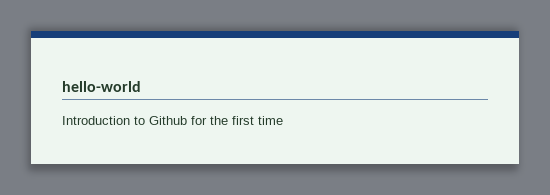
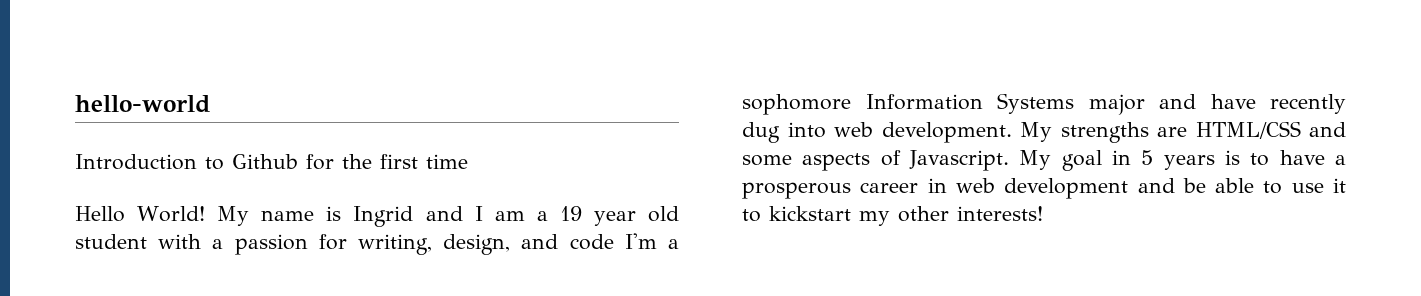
(283, 120) none -> [75,206,679,227] [75,233,679,255] [742,93,1346,115] [742,121,1346,143] [742,150,1346,171] [742,178,1346,199] [742,206,1043,226] // Hello World! My name is Ingrid and I am a 19 year old student with a passion for writing, design, and code I'm a sophomore Information Systems major and have recently dug into web development. My strengths are HTML/CSS and some aspects of Javascript. My goal in 5 years is to have a prosperous career in web development and be able to use it to kickstart my other interests!

